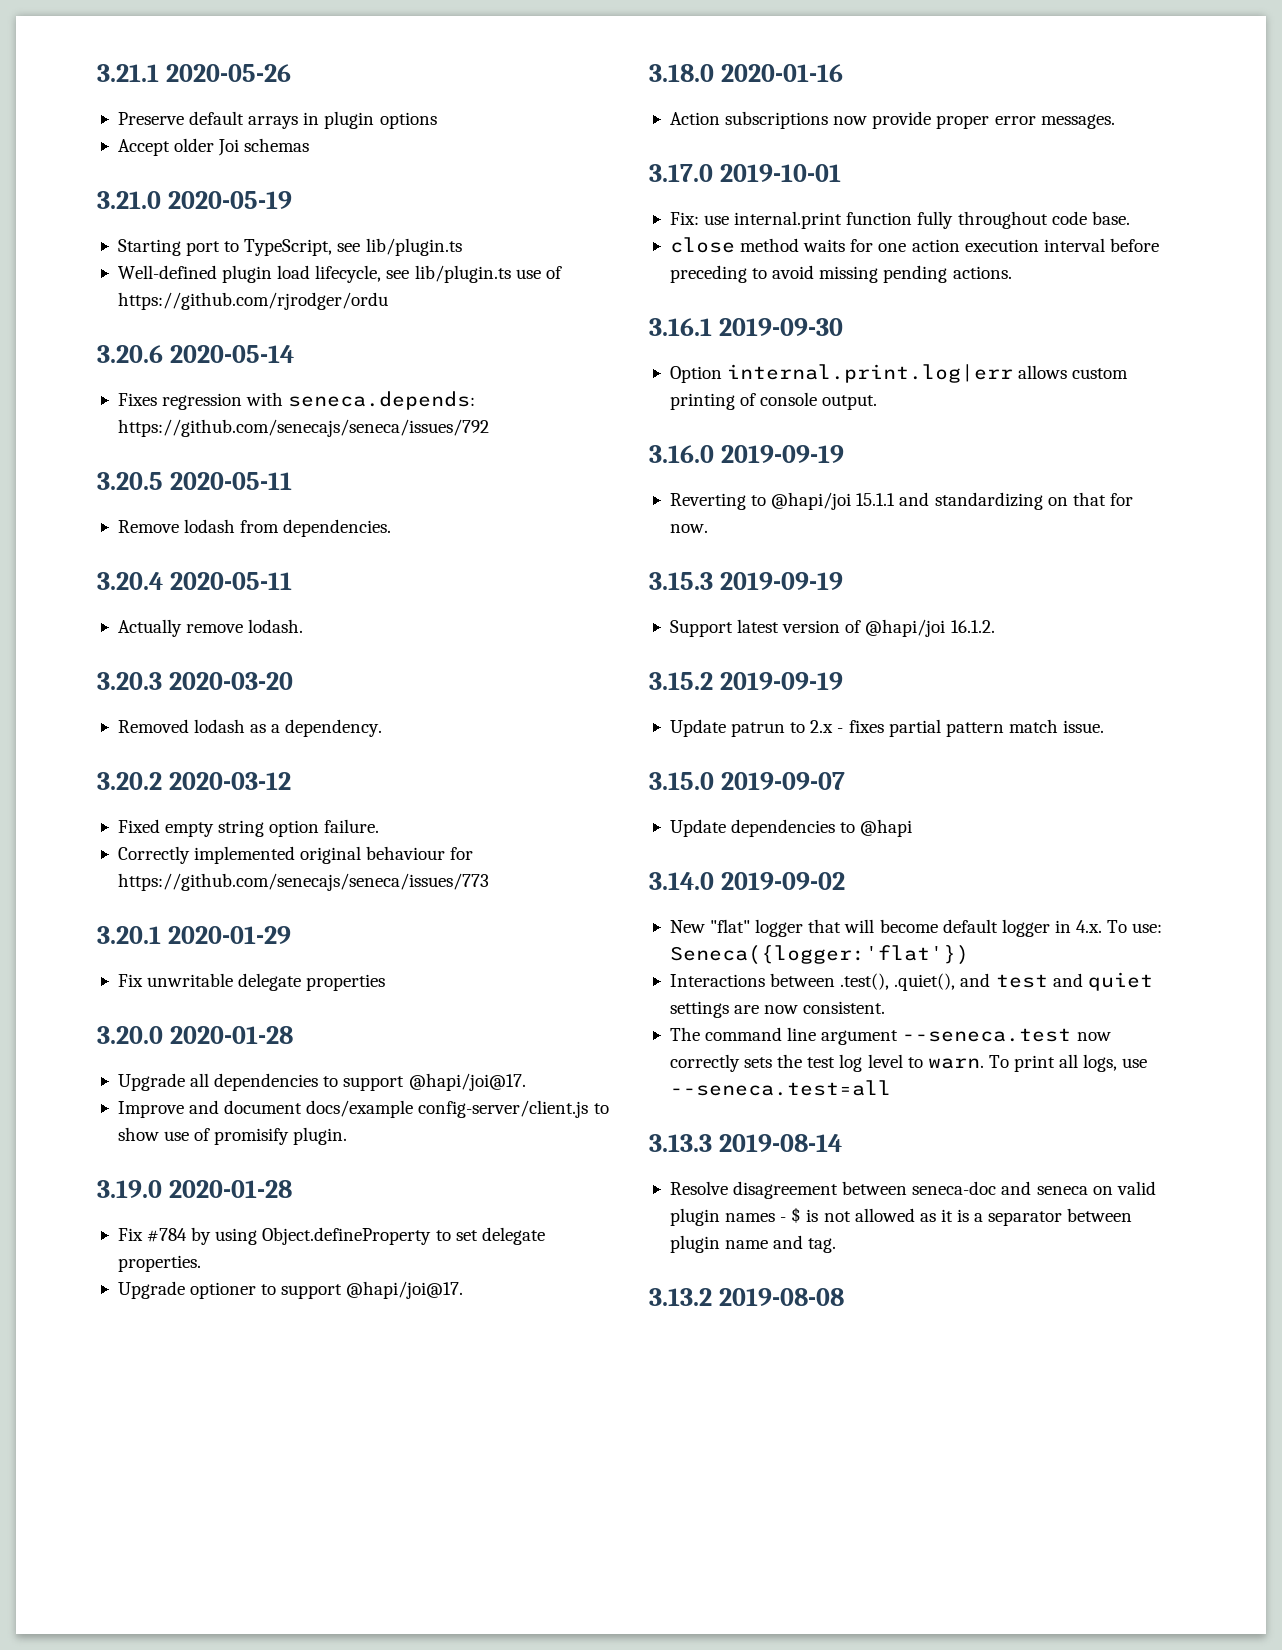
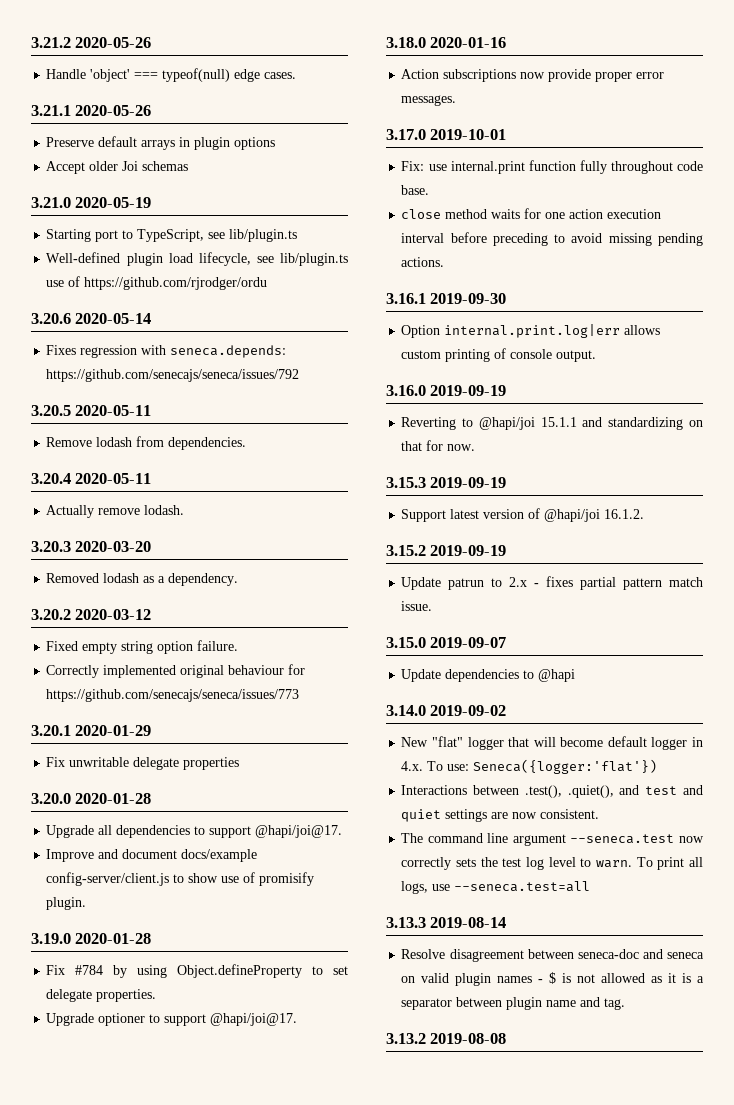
(97, 73) none -> [31,37,152,48] [46,68,297,82] 3.21.2 2020-05-26 // Handle 'object' === typeof(null) edge cases. //

